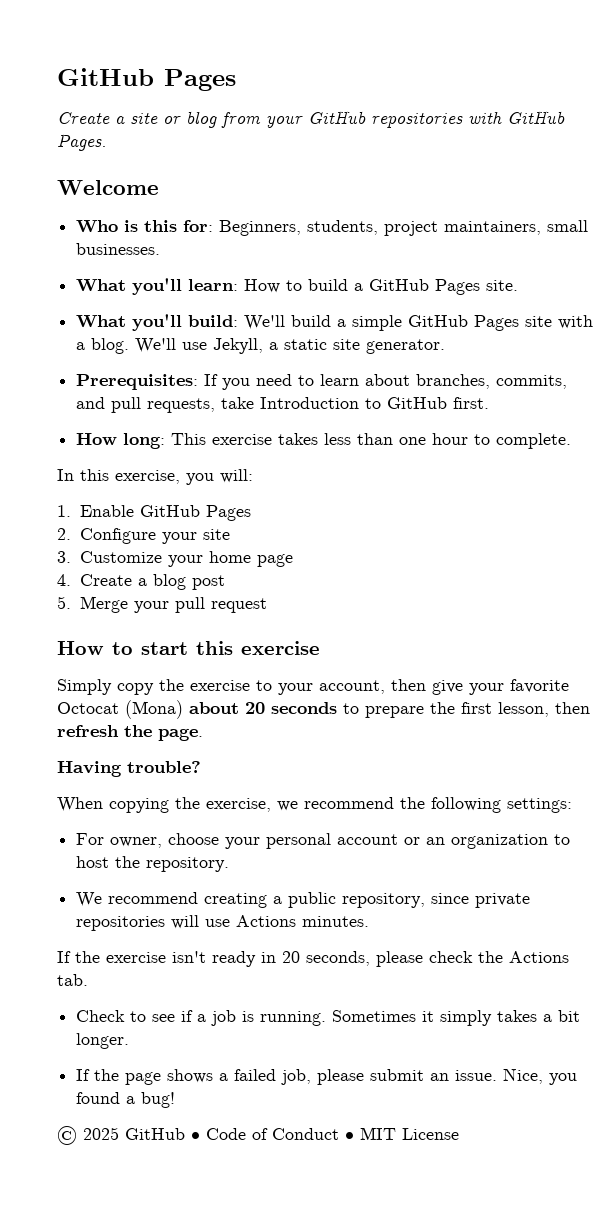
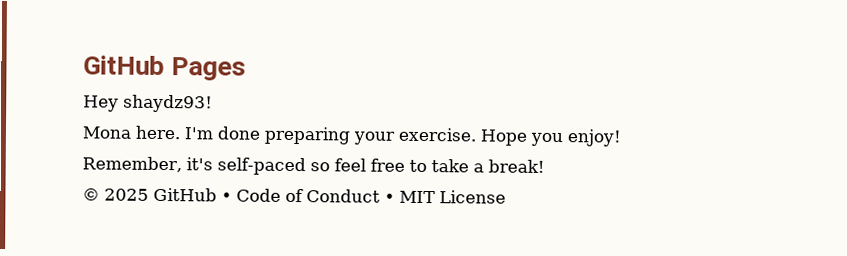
[57,68,236,91] [57,111,565,128] [57,134,107,151] [57,180,159,195] [76,220,589,236] [76,243,161,255] [76,278,519,295] [76,314,594,331] [76,338,446,354] [76,374,568,390] [76,397,490,413] [76,433,572,449] [57,469,253,485] [57,505,251,521] [57,528,230,544] [57,551,293,567] [57,574,225,590] [57,596,267,613] [57,641,320,655] [57,679,569,695] [57,700,590,719] [57,725,203,741] [57,761,201,777] [57,797,572,813] [76,833,571,849] [76,856,230,872] [76,892,531,908] [76,915,370,931] [57,951,569,967] [57,974,88,986] [76,1010,581,1026] [76,1033,130,1049] [76,1068,578,1085] [76,1092,176,1108] GitHub Pages // Create a site or blog from your GitHub repositories with GitHub Pages. // Welcome // Who is this for: Beginners, students, project maintainers, small businesses. // What you'll learn: How to build a GitHub Pages site. // What you'll build: We'll build a simple GitHub Pages site with a blog. We'll use Jekyll, a static site generator. // Prerequisites: If you need to learn about branches, commits, and pull requests, take Introduction to GitHub first. // How long: This exercise takes less than one hour to complete. // In this exercise, you will: // 1. Enable GitHub Pages // 2. Configure your site // 3. Customize your home page // 4. Create a blog post // 5. Merge your pull request // How to start this exercise // Simply copy the exercise to your account, then give your favorite Octocat (Mona) about 20 seconds to prepare the first lesson, then refresh the page. // Having trouble? // When copying the exercise, we recommend the following settings: // For owner, choose your personal account or an organization to host the repository. // We recommend creating a public repository, since private repositories will use Actions minutes. // If the exercise isn't ready in 20 seconds, please check the Actions tab. // Check to see if a job is running. Sometimes it simply takes a bit longer. // If the page shows a failed job, please submit an issue. Nice, you found a bug! -> [83,55,247,81] [83,94,213,113] [82,125,621,147] [82,156,545,176] GitHub Pages // Hey shaydz93! // Mona here. I'm done preparing your exercise. Hope you enjoy! // Remember, it's self-paced so feel free to take a break!

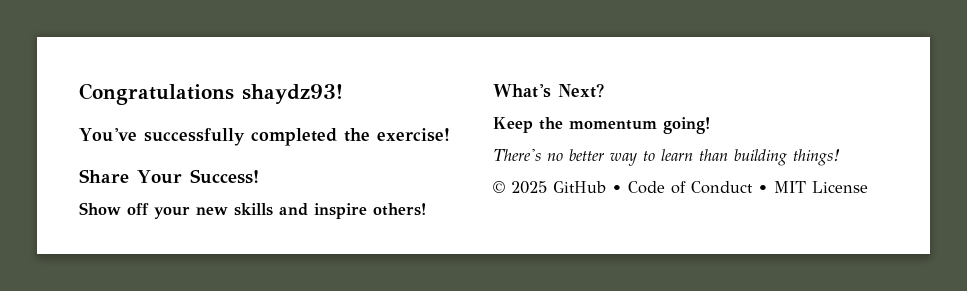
[83,55,247,81] [83,94,213,113] [82,125,621,147] [82,156,545,176] GitHub Pages // Hey shaydz93! // Mona here. I'm done preparing your exercise. Hope you enjoy! // Remember, it's self-paced so feel free to take a break! -> [79,83,343,105] [79,128,450,146] [79,169,259,184] [79,202,426,219] [493,83,604,98] [493,117,710,134] [493,149,840,166] Congratulations shaydz93! // You've successfully completed the exercise! // Share Your Success! // Show off your new skills and inspire others! // What's Next? // Keep the momentum going! // There's no better way to learn than building things!

